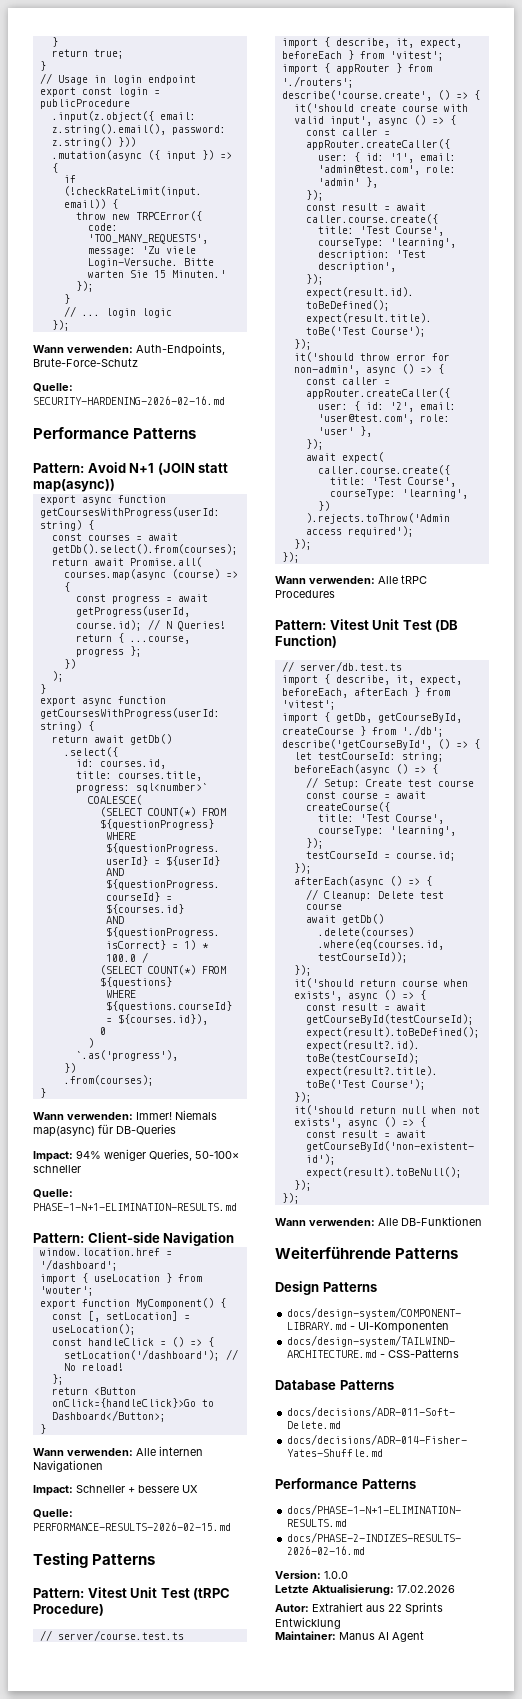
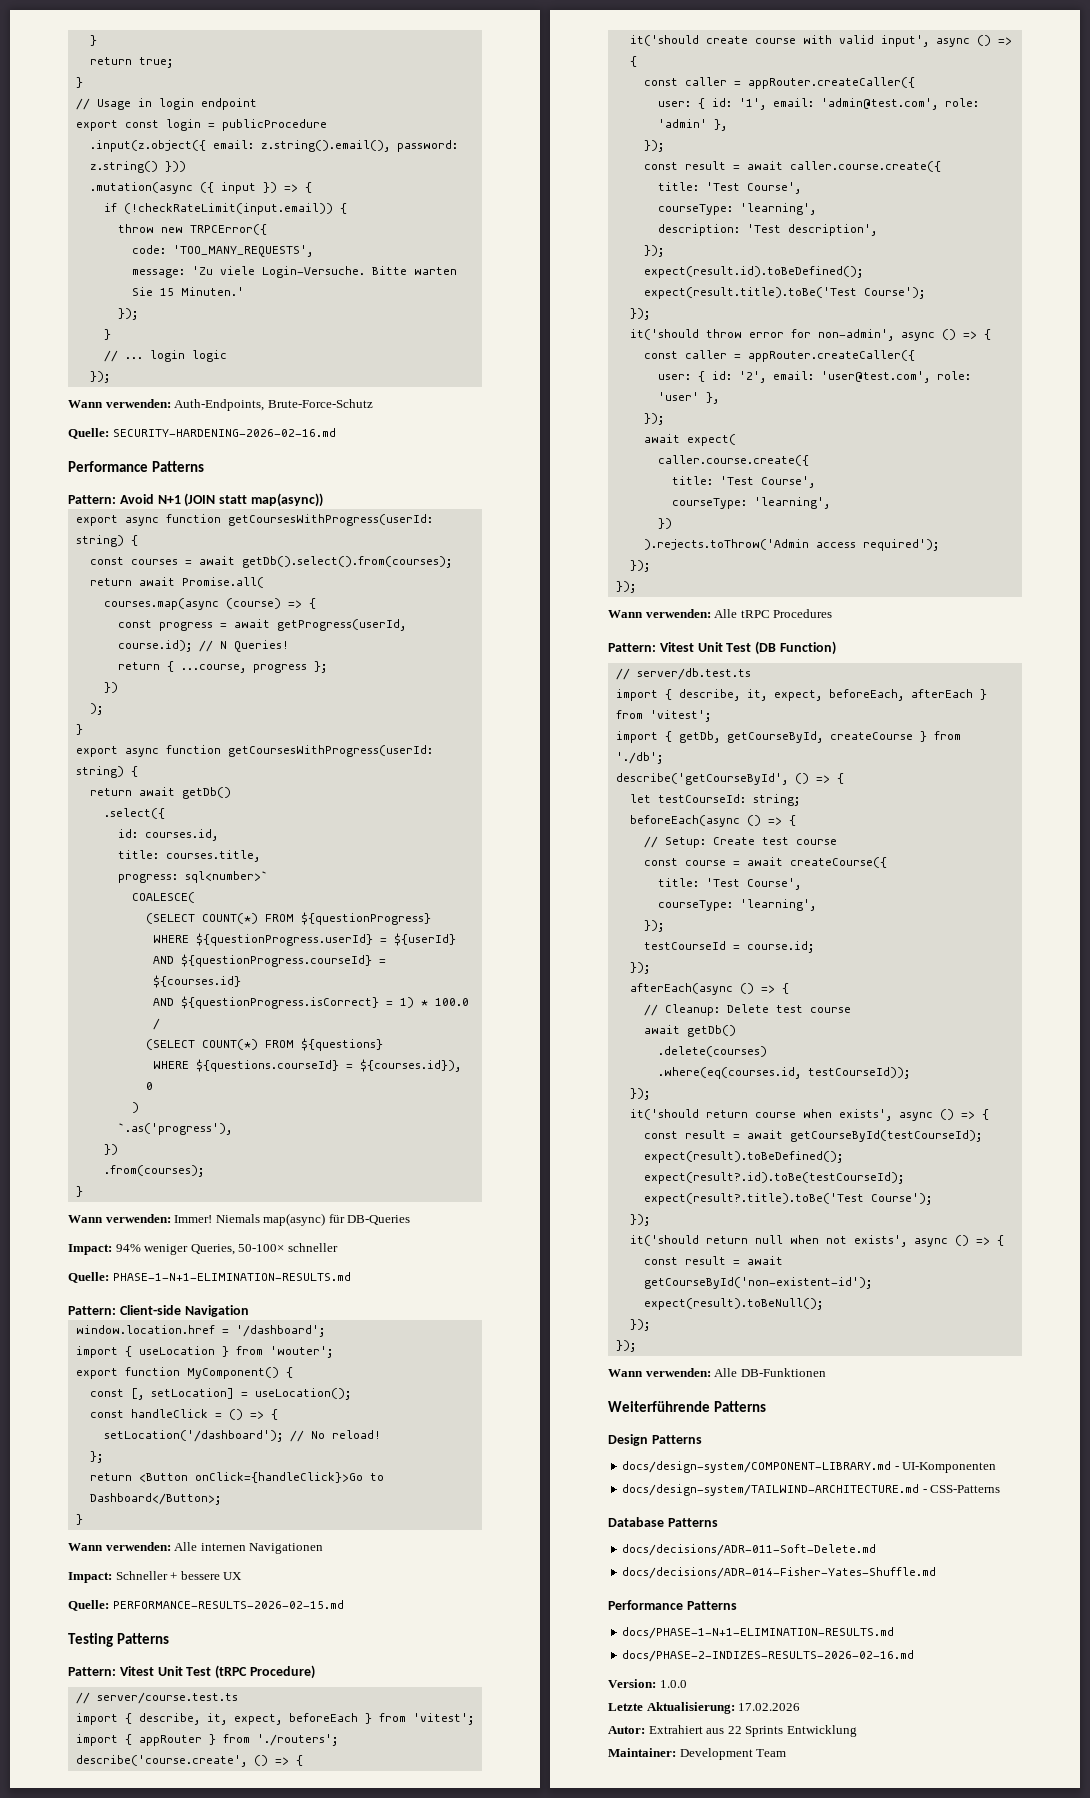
[339,1631,424,1642] Manus AI Agent -> [679,1748,787,1760] Development Team

